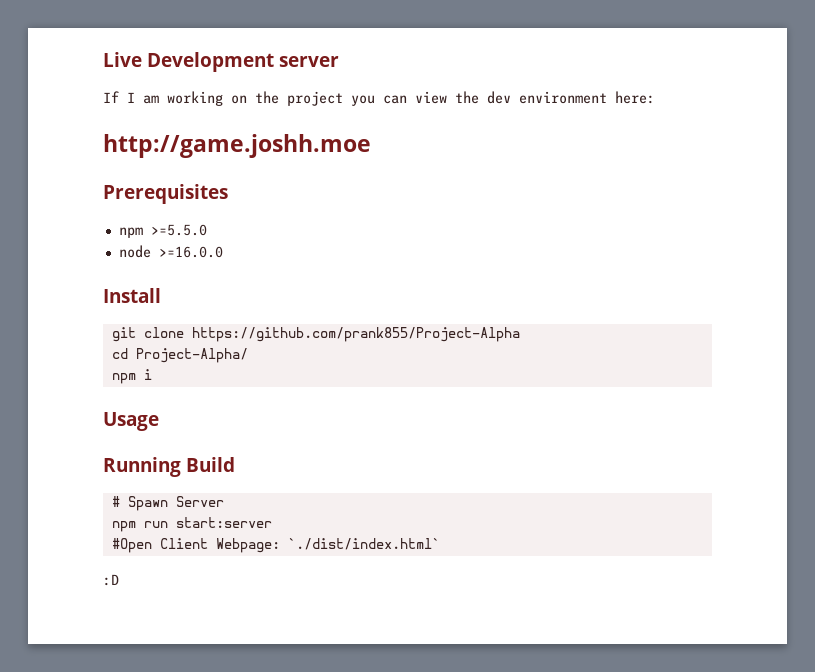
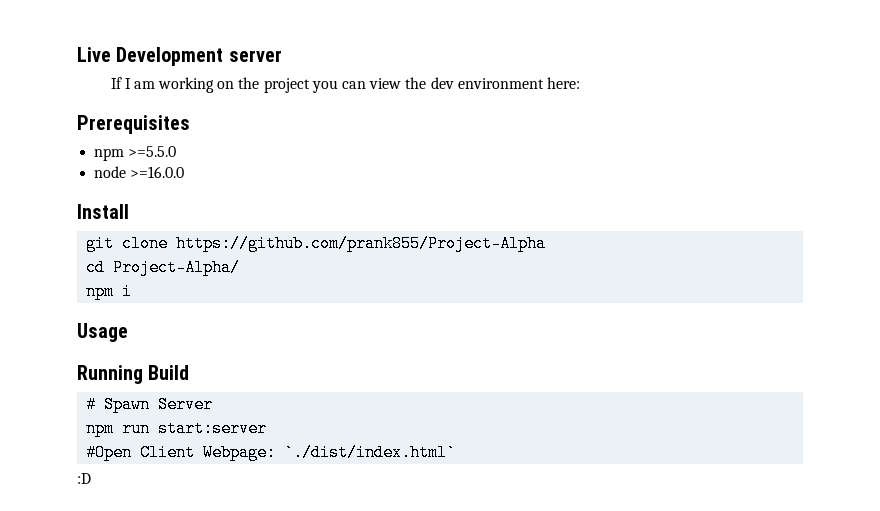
[103,134,371,158] // http://game.joshh.moe -> (580, 83) none

